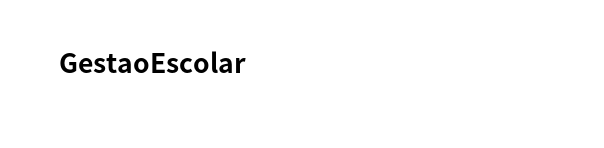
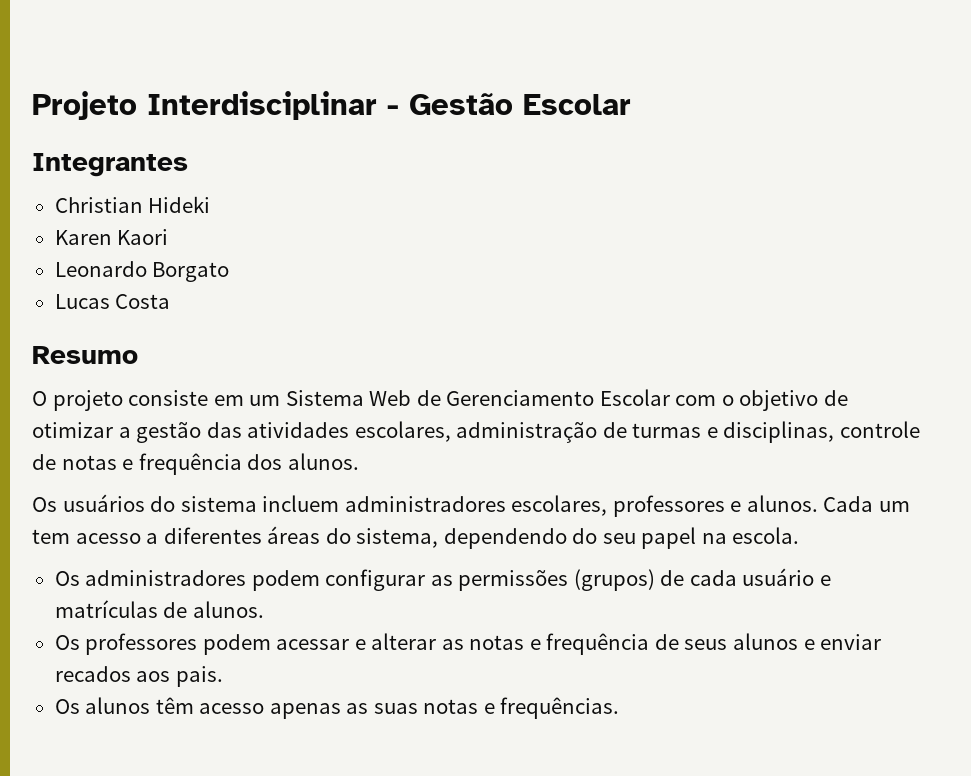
[59,51,246,73] GestaoEscolar -> [32,91,631,120] [32,153,188,177] [54,196,211,213] [54,229,169,245] [54,261,230,282] [54,294,171,309] [32,346,138,364] [32,389,848,411] [32,421,920,443] [32,453,359,475] [32,494,910,517] [32,526,800,549] [54,568,831,591] [54,600,264,618] [54,633,882,655] [54,666,223,687] [54,697,620,719] Projeto Interdisciplinar - Gestão Escolar // Integrantes // Christian Hideki // Karen Kaori // Leonardo Borgato // Lucas Costa // Resumo // O projeto consiste em um Sistema Web de Gerenciamento Escolar com o objetivo de otimizar a gestão das atividades escolares, administração de turmas e disciplinas, controle de notas e frequência dos alunos. // Os usuários do sistema incluem administradores escolares, professores e alunos. Cada um tem acesso a diferentes áreas do sistema, dependendo do seu papel na escola. // Os administradores podem configurar as permissões (grupos) de cada usuário e matrículas de alunos. // Os professores podem acessar e alterar as notas e frequência de seus alunos e enviar recados aos pais. // Os alunos têm acesso apenas as suas notas e frequências.

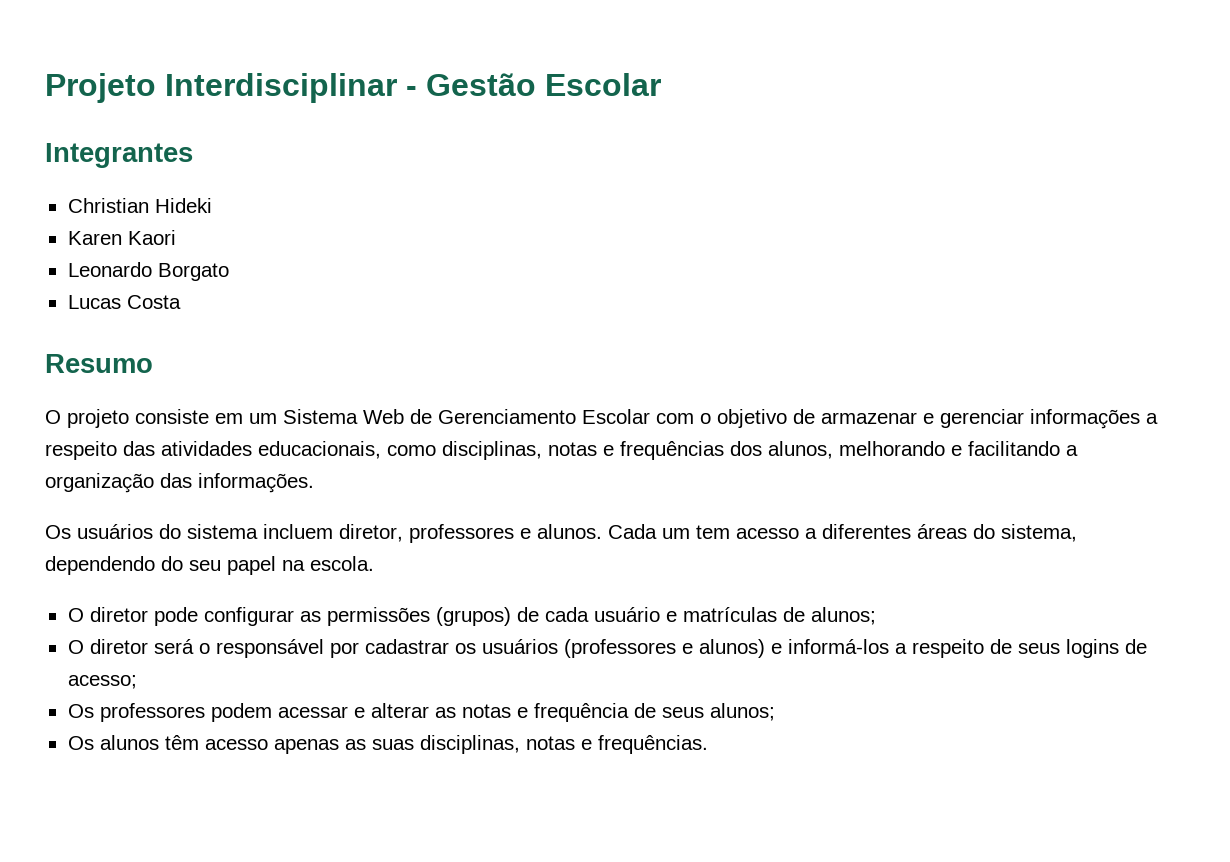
[32,421,920,443] [32,453,359,475] otimizar a gestão das atividades escolares, administração de turmas e disciplinas, controle de notas e frequência dos alunos. -> [821,409,1158,429] [45,441,1078,460] [45,473,314,493] armazenar e gerenciar informações a respeito das atividades educacionais, como disciplinas, notas e frequências dos alunos, melhorando e facilitando a organização das informações.
[344,495,608,516] administradores escolares, -> [339,524,403,542] diretor,
[54,570,320,591] Os administradores podem -> [67,607,198,626] O diretor pode
[192,601,264,618] alunos. -> [810,607,876,625] [67,639,1147,658] [67,675,137,689] alunos; // O diretor será o responsável por cadastrar os usuários (professores e alunos) e informá-los a respeito de seus logins de acesso;
[732,633,882,650] [54,666,223,687] alunos e enviar recados aos pais. -> [709,703,775,721] alunos;
(418, 708) none -> [419,735,520,754] disciplinas,

